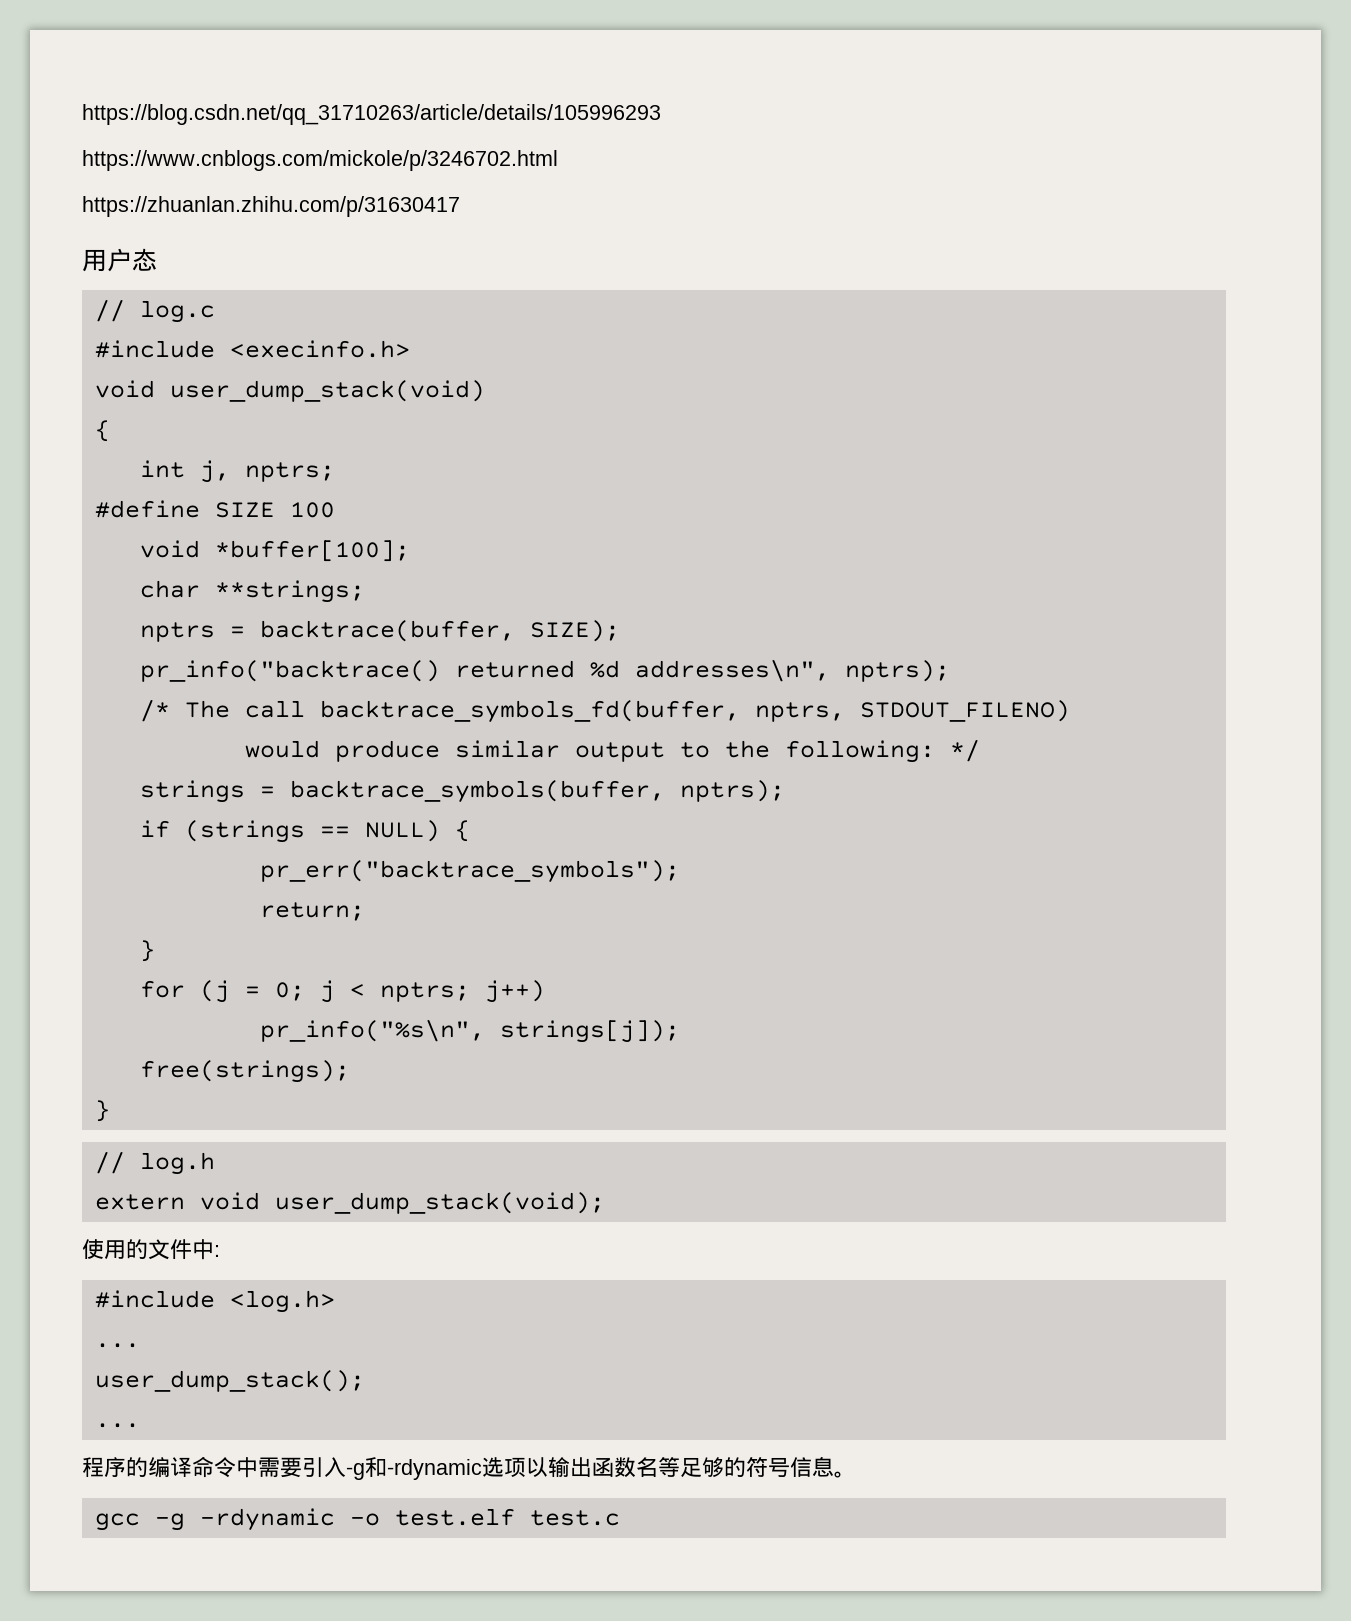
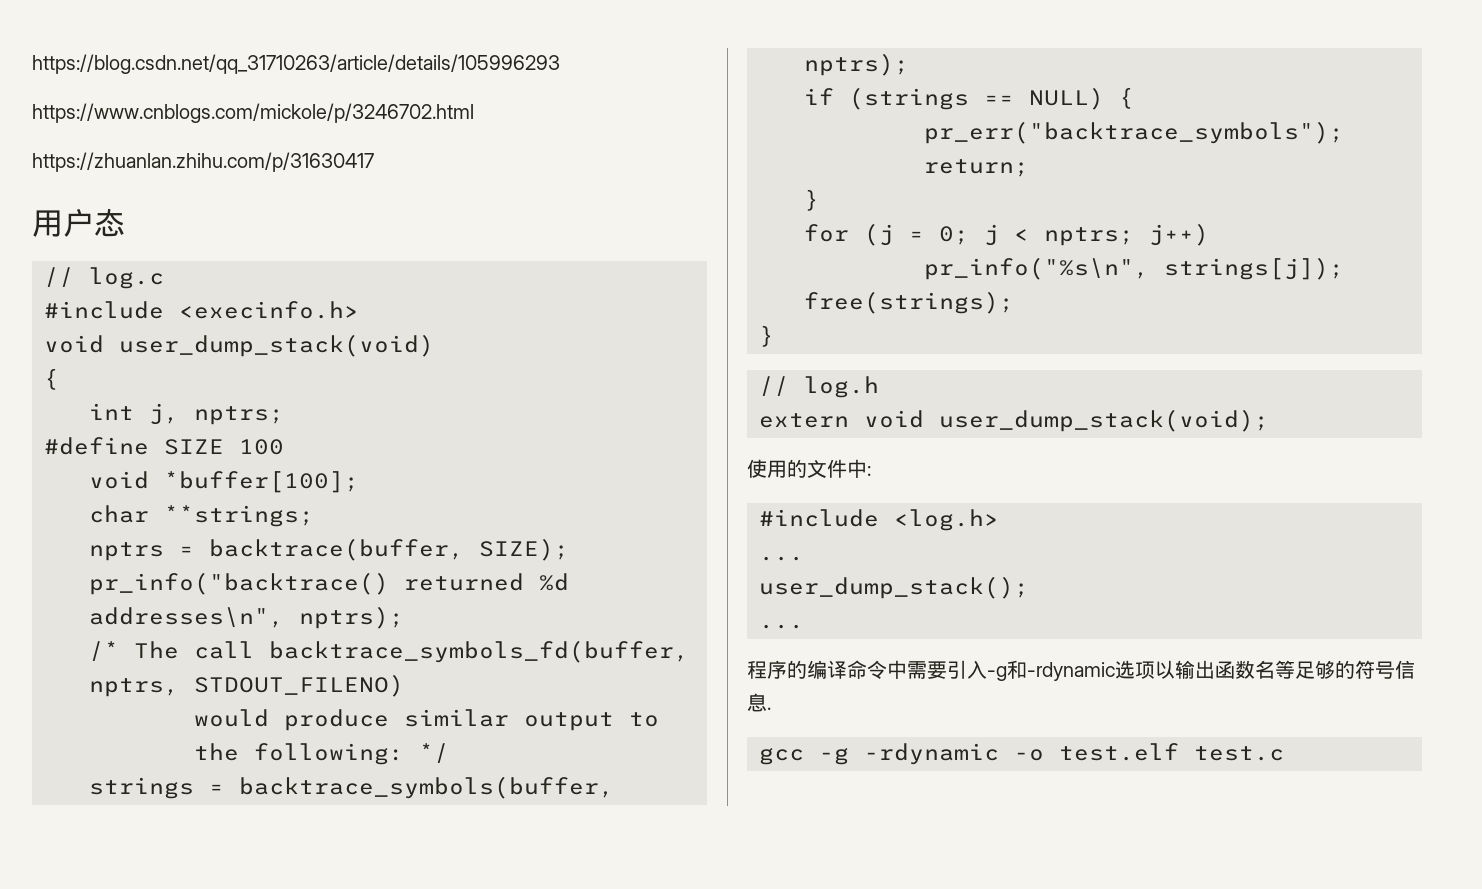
[834,1471,856,1478] 。 -> [767,707,771,710] .

